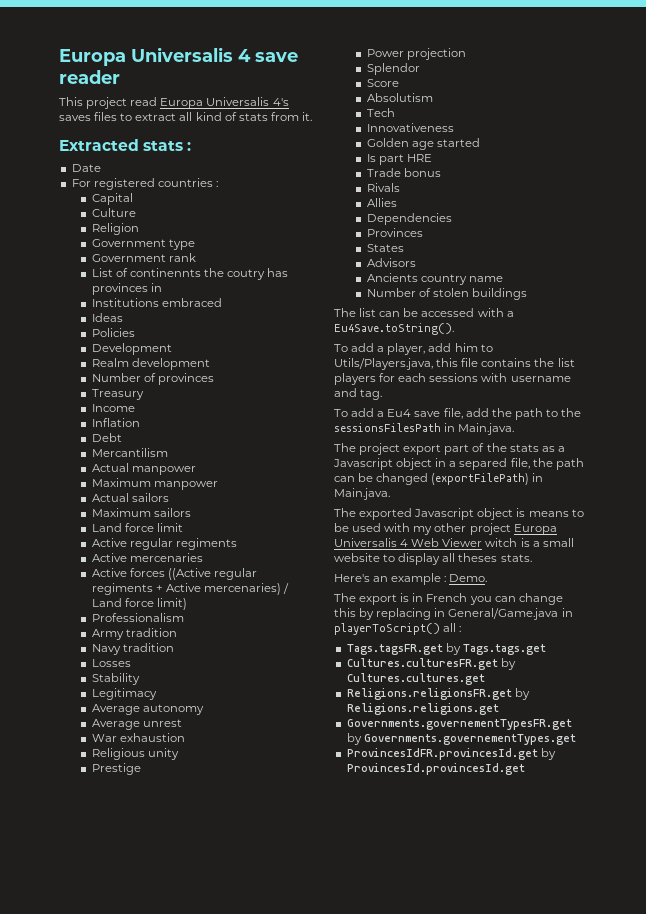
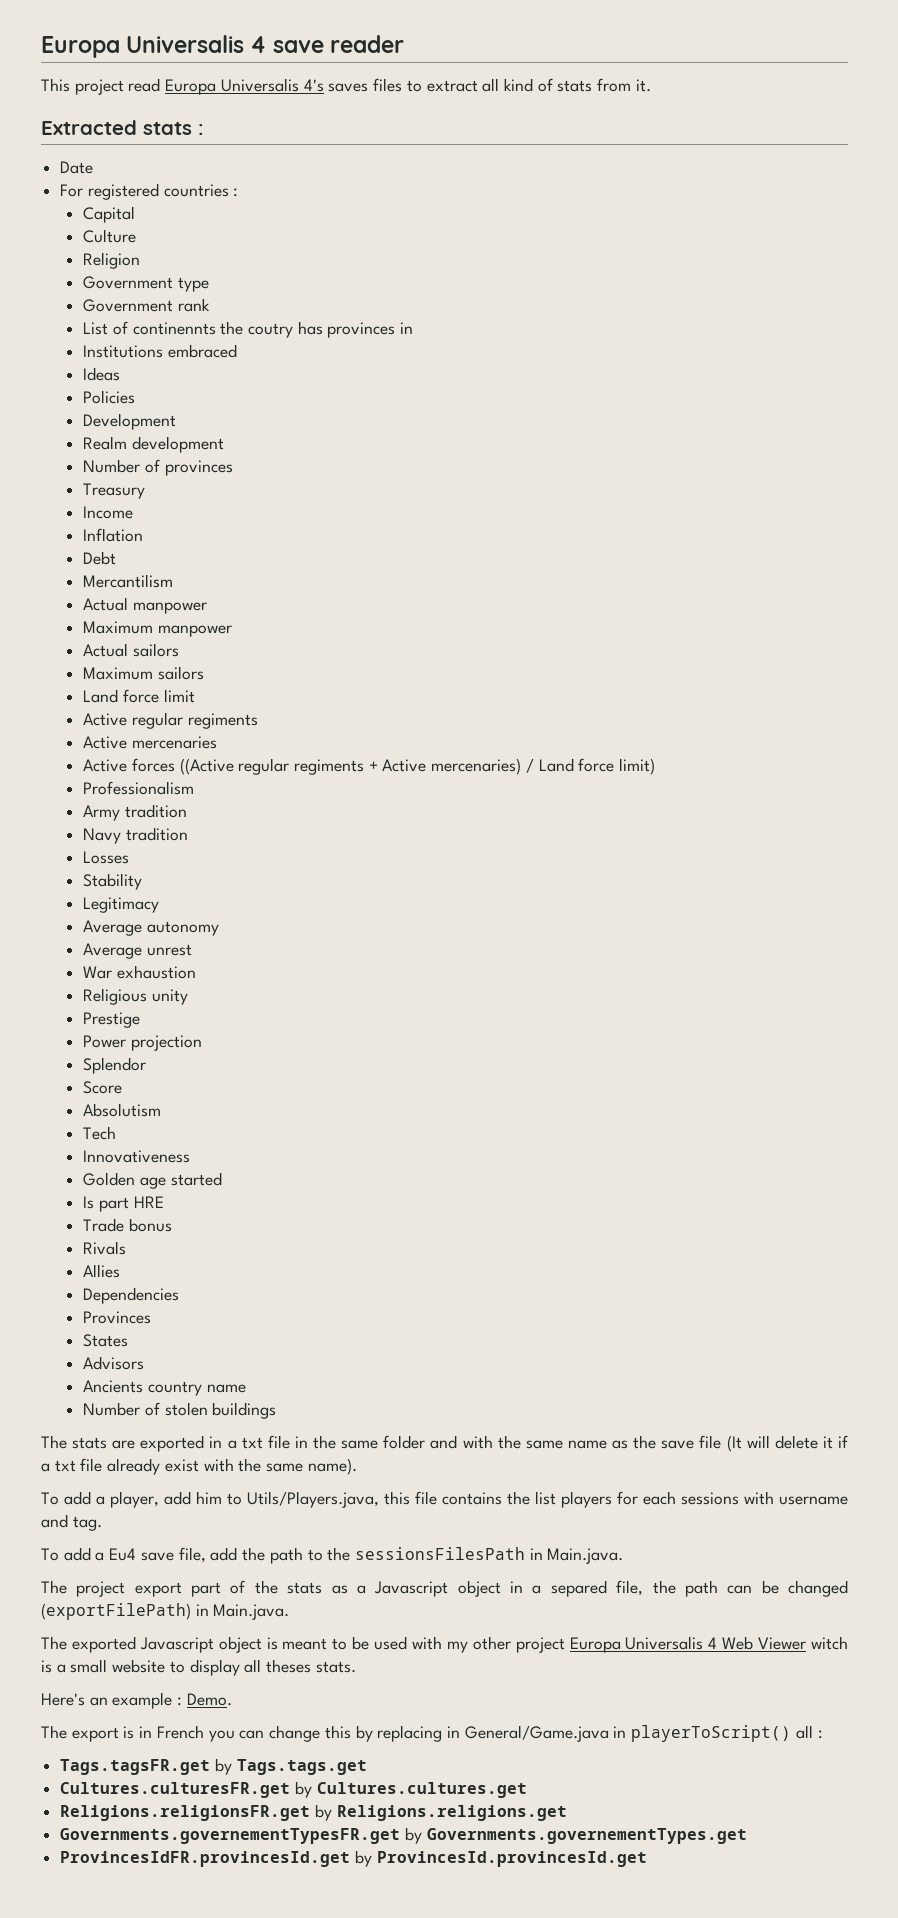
[359,308,514,317] [334,323,454,335] list can be accessed with a Eu4Save.toString(). -> [72,1435,849,1452] [41,1458,357,1475] stats are exported in a txt file in the same folder and with the same name as the save file (It will delete it if a txt file already exist with the same name).
[528,511,569,517] means -> [282,1638,328,1650] meant

